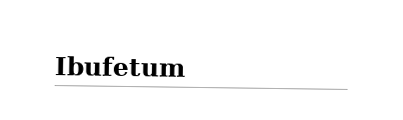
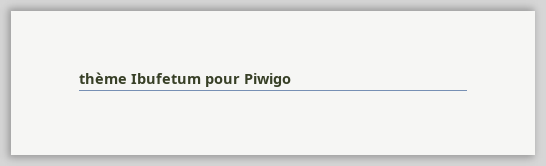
[54,56,186,77] Ibufetum -> [79,72,291,87] thème Ibufetum pour Piwigo

